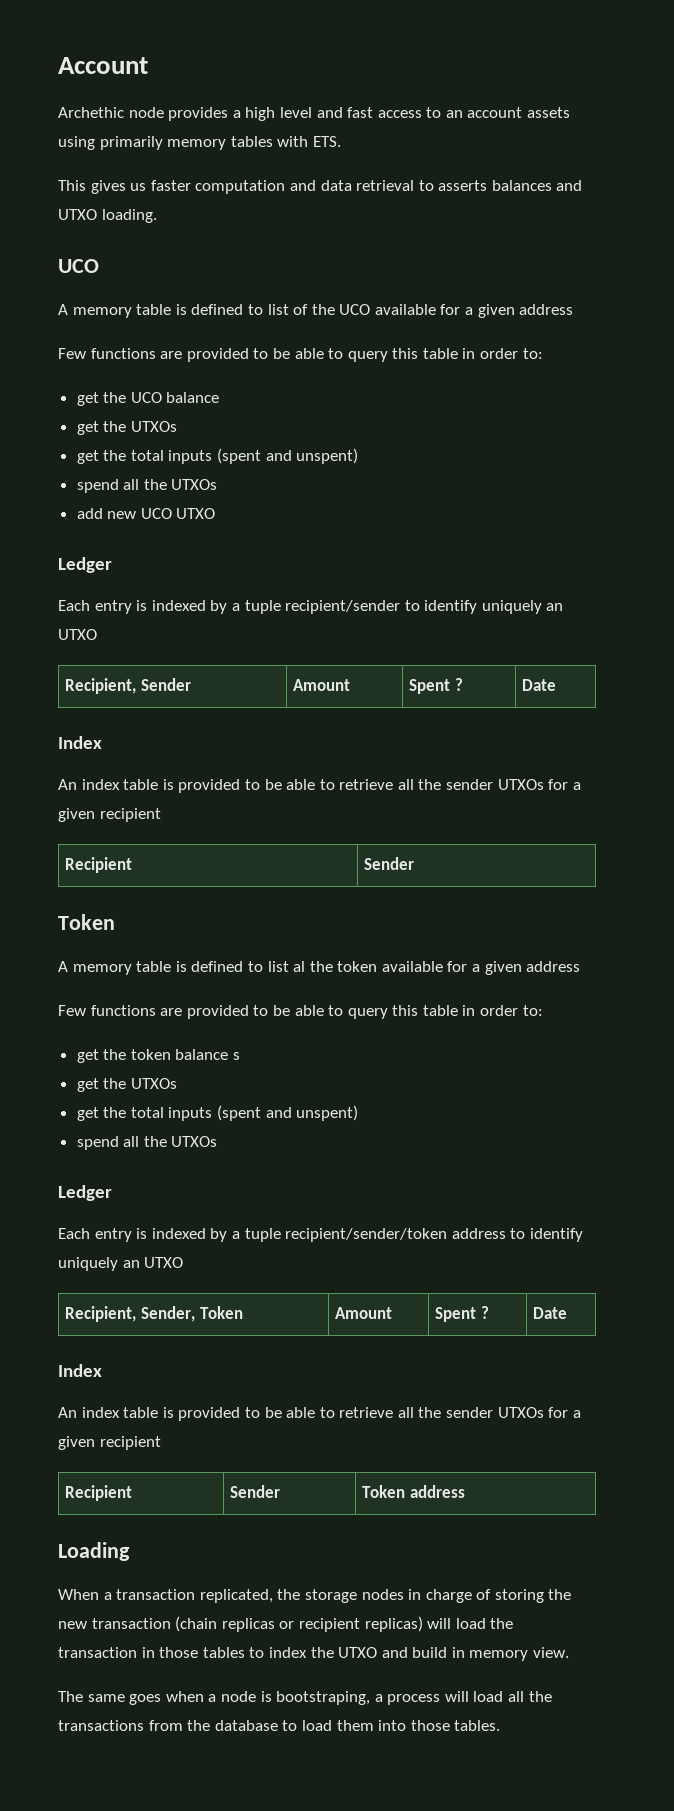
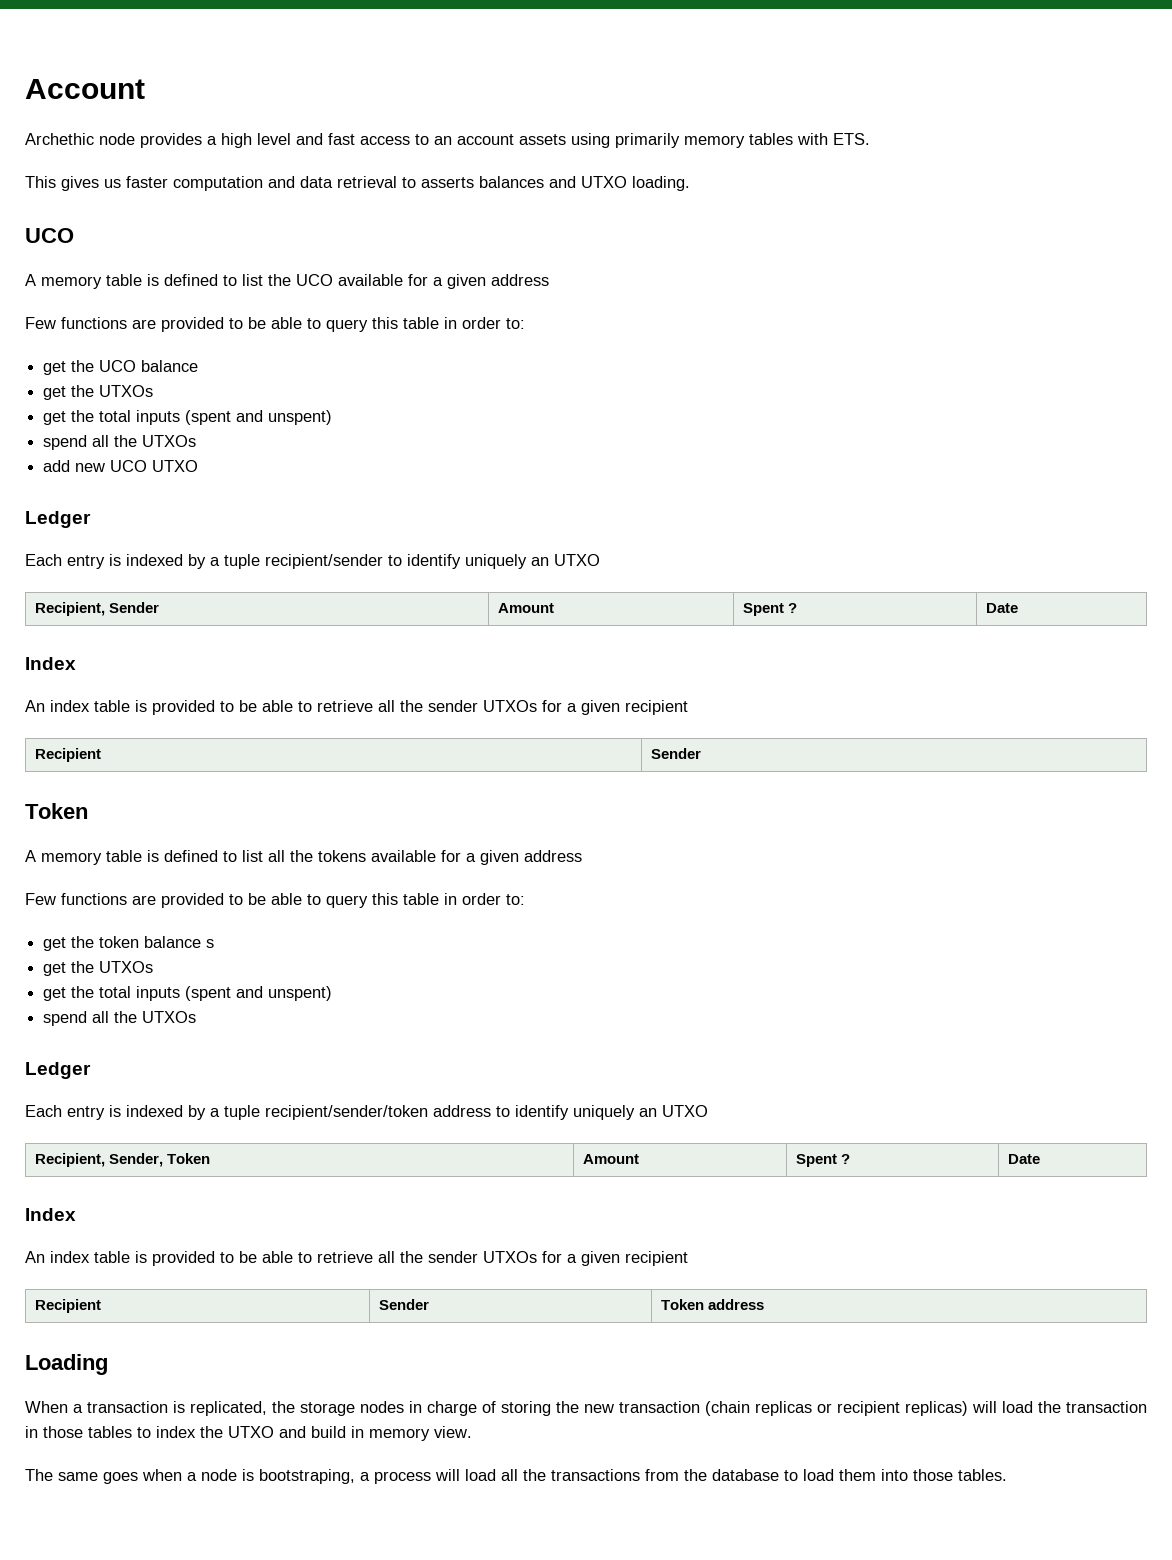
[293,304,309,315] of -> (263, 280) none
[293,961,378,972] al the token -> [268,850,366,862] all the tokens
(196, 1594) none -> [173,1401,185,1413] is

